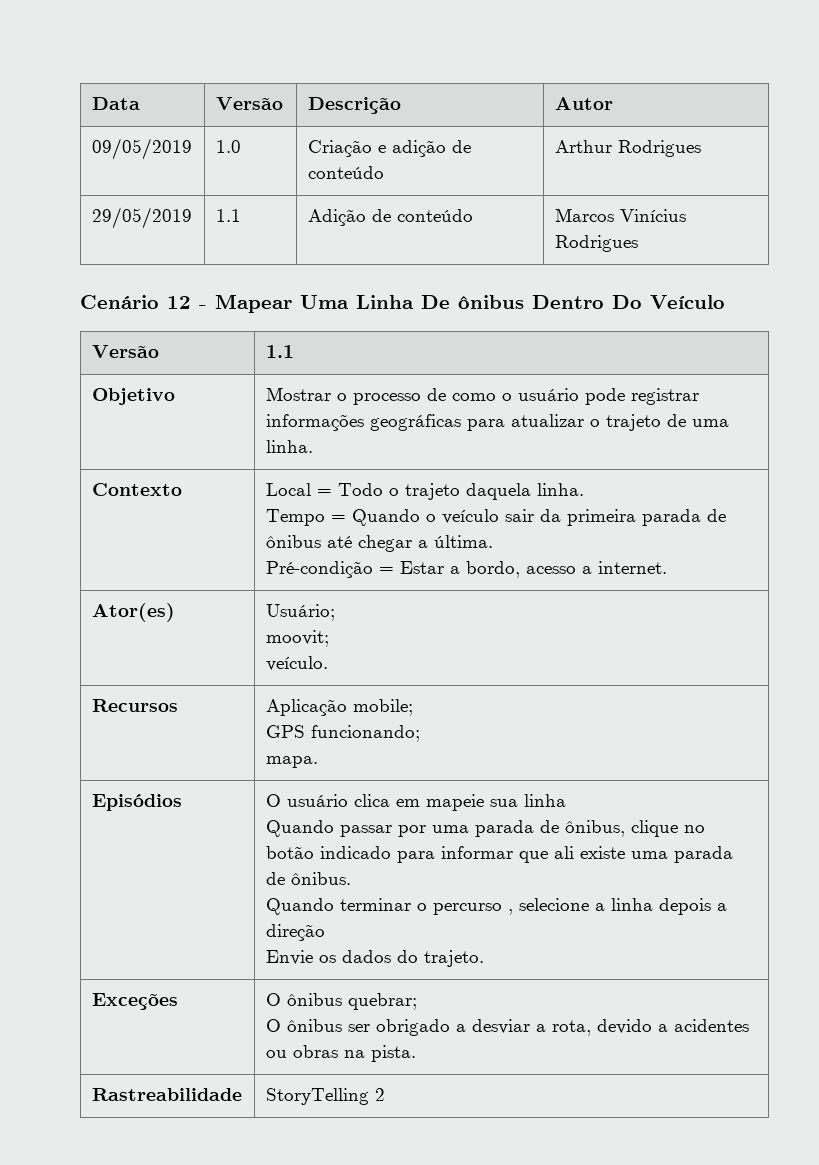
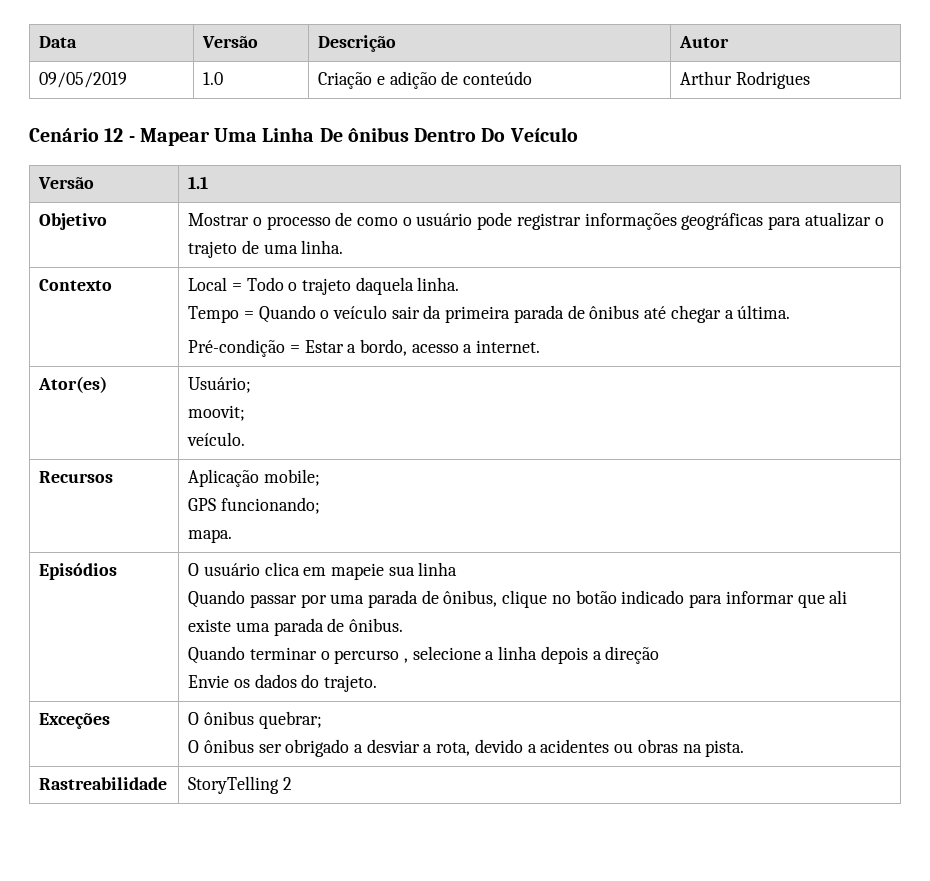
[91,207,192,229] [215,209,241,222] [307,209,473,226] [554,208,686,222] [554,235,638,252] // 29/05/2019 | 1.1 | Adição de conteúdo | Marcos Vinícius Rodrigues -> (810, 80) none

